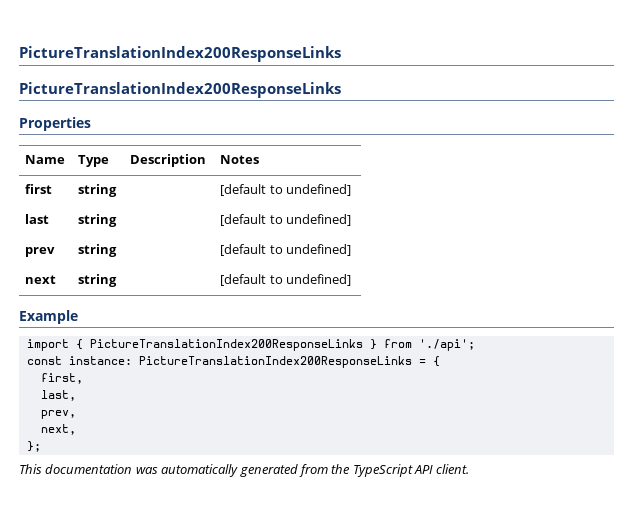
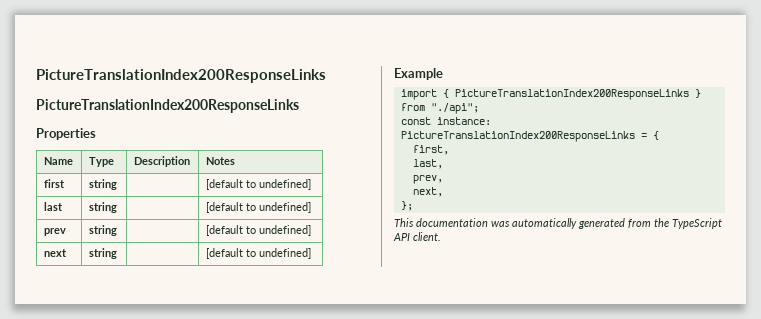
[418,339,475,351] './api'; -> [430,103,479,114] "./api";

